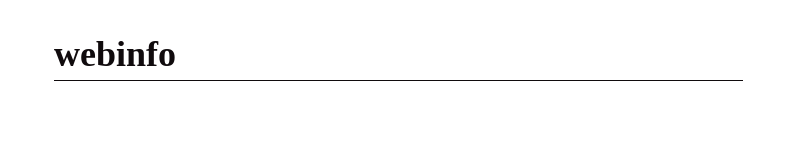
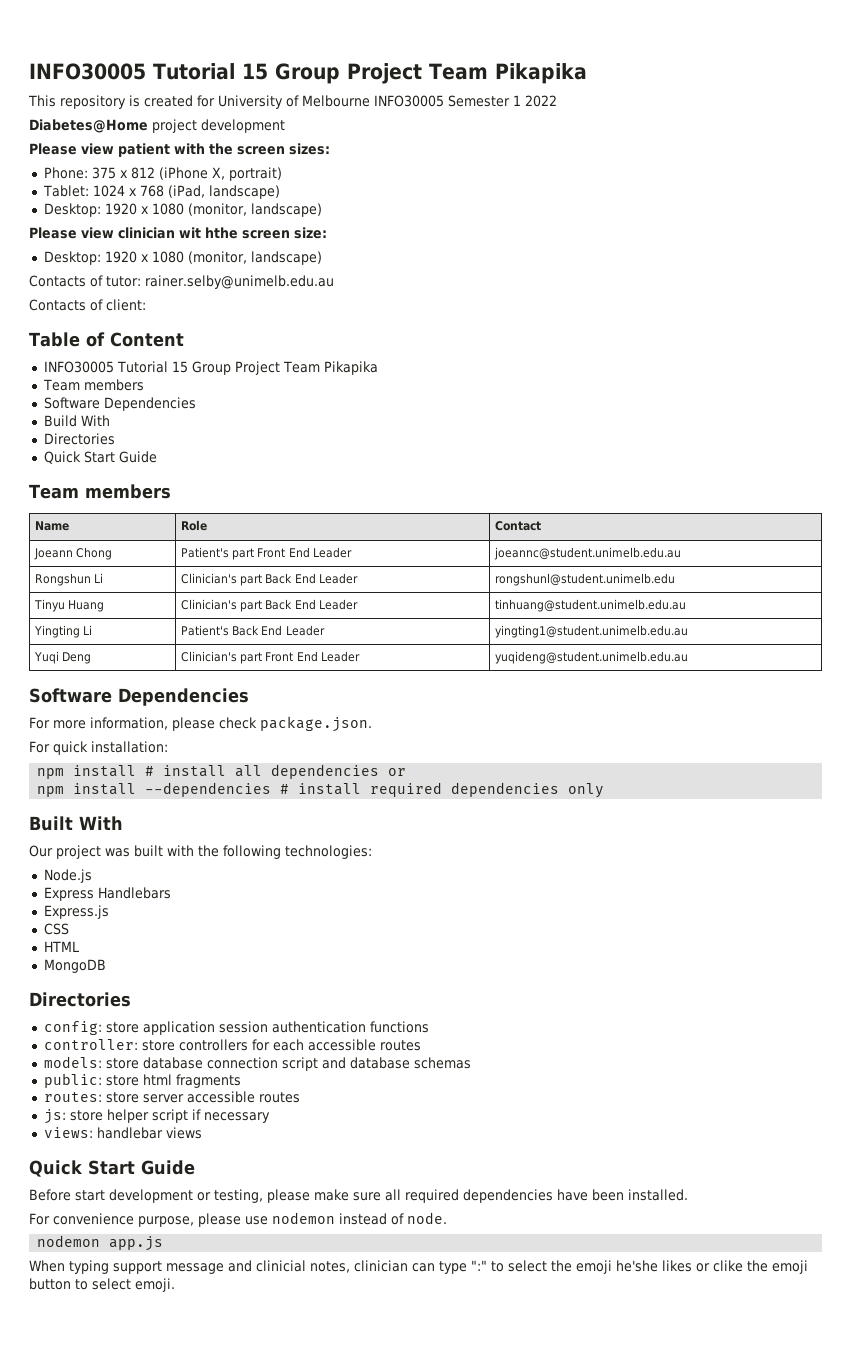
[54,41,176,66] webinfo -> [29,63,587,84] [28,95,557,109] [29,119,285,133] [29,143,330,157] [43,167,282,181] [42,185,280,199] [43,203,322,217] [29,227,327,239] [43,251,322,265] [29,275,334,289] [29,299,146,311] [29,332,184,347] [43,361,378,375] [42,379,144,391] [43,397,196,411] [43,415,110,427] [43,433,115,445] [43,451,157,464] [29,484,171,499] [34,521,69,531] [180,520,207,531] [494,521,541,531] [33,547,113,560] [180,547,352,560] [493,547,681,560] [34,573,104,586] [180,573,358,586] [494,573,675,586] [33,599,105,612] [180,599,358,612] [494,599,686,612] [33,625,93,638] [180,625,325,636] [494,625,688,638] [33,651,92,664] [180,651,360,664] [494,651,688,664] [29,688,249,706] [29,716,372,732] [29,741,168,755] [37,764,407,779] [37,782,605,798] [29,816,123,831] [29,845,372,859] [43,869,92,883] [43,887,171,901] [43,905,109,919] [43,923,69,935] [43,941,79,952] [43,959,106,973] [29,992,131,1007] [43,1021,429,1035] [43,1039,421,1051] [43,1056,471,1071] [43,1073,241,1088] [43,1091,300,1103] [43,1109,270,1124] [43,1127,202,1139] [29,1160,195,1177] [29,1189,688,1203] [29,1212,447,1227] [37,1235,164,1251] [29,1260,808,1274] [29,1278,175,1292] INFO30005 Tutorial 15 Group Project Team Pikapika // This repository is created for University of Melbourne INFO30005 Semester 1 2022 // Diabetes@Home project development // Please view patient with the screen sizes: // Phone: 375 x 812 (iPhone X, portrait) // Tablet: 1024 x 768 (iPad, landscape) // Desktop: 1920 x 1080 (monitor, landscape) // Please view clinician wit hthe screen size: // Desktop: 1920 x 1080 (monitor, landscape) // Contacts of tutor: rainer.selby@unimelb.edu.au // Contacts of client: // Table of Content // INFO30005 Tutorial 15 Group Project Team Pikapika // Team members // Software Dependencies // Build With // Directories // Quick Start Guide // Team members // Name | Role | Contact // Joeann Chong | Patient's part Front End Leader | joeannc@student.unimelb.edu.au // Rongshun Li | Clinician's part Back End Leader | rongshunl@student.unimelb.edu // Tinyu Huang | Clinician's part Back End Leader | tinhuang@student.unimelb.edu.au // Yingting Li | Patient's Back End Leader | yingting1@student.unimelb.edu.au // Yuqi Deng | Clinician's part Front End Leader | yuqideng@student.unimelb.edu.au // Software Dependencies // For more information, please check package.json. // For quick installation: // npm install # install all dependencies or // npm install --dependencies # install required dependencies only // Built With // Our project was built with the following technologies: // Node.js // Express Handlebars // Express.js // CSS // HTML // MongoDB // Directories // config: store application session authentication functions // controller: store controllers for each accessible routes // models: store database connection script and database schemas // public: store html fragments // routes: store server accessible routes // js: store helper script if necessary // views: handlebar views // Quick Start Guide // Before start development or testing, please make sure all required dependencies have been installed. // For convenience purpose, please use nodemon instead of node. // nodemon app.js // When typing support message and clinicial notes, clinician can type ":" to select the emoji he'she likes or clike the emoji button to select emoji.

